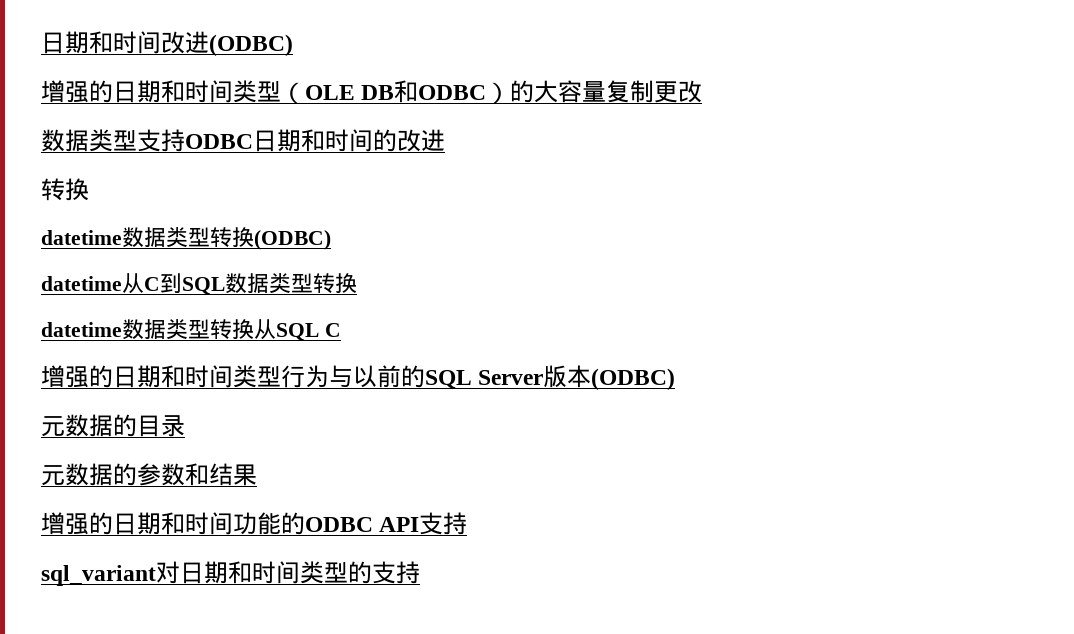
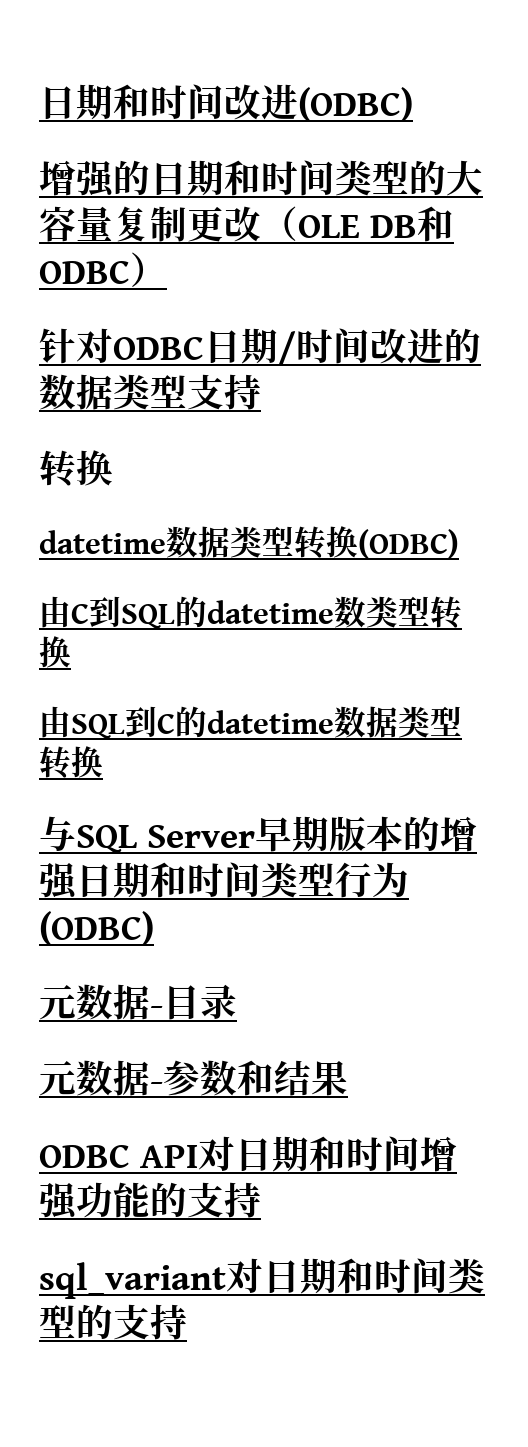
[281,80,511,104] （OLE DB和ODBC） -> (409, 178) none
[41,129,445,152] // 数据类型支持ODBC日期和时间的改进 -> [261,206,454,242] [39,252,167,287] [39,328,481,366] [39,374,261,410] （OLE DB和ODBC） // 针对ODBC日期/时间改进的数据类型支持
[41,273,144,294] datetime从 -> [39,596,71,628] 由
[225,273,357,294] [41,319,341,341] [41,365,113,388] 数据类型转换 // datetime数据类型转换从SQL C // 增强的 -> [175,596,462,629] [39,636,71,668] [39,706,462,739] [39,746,103,779] [39,816,477,854] [39,862,79,900] 的datetime数类型转换 // 由SQL到C的datetime数据类型转换 // 与SQL Server早期版本的增强
[329,365,592,389] 与以前的SQL Server版本 -> (409, 879) none
[113,414,137,437] 的 -> [150,1006,163,1016] -
[113,463,137,486] 的 -> [150,1082,163,1092] -
[41,512,420,535] 增强的日期和时间功能的ODBC API -> [39,1136,457,1172] [39,1182,187,1220] ODBC API对日期和时间增强功能的

